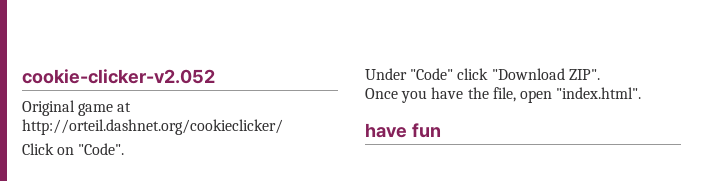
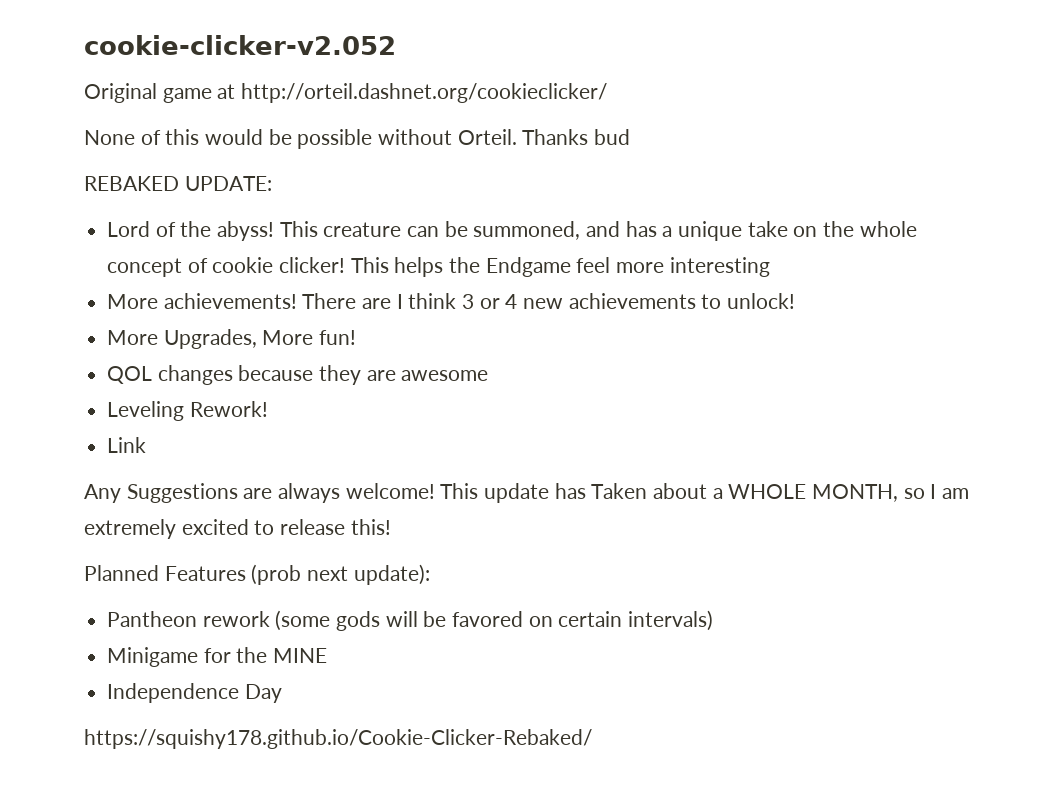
[22,143,125,155] [365,68,600,80] [365,87,642,103] [365,123,441,138] Click on "Code". // Under "Code" click "Download ZIP". // Once you have the file, open "index.html". // have fun -> [84,129,631,149] [84,176,272,191] [107,221,917,241] [107,257,770,277] [107,293,796,309] [107,329,357,349] [107,365,489,385] [107,401,268,421] [107,437,147,453] [84,483,970,503] [84,519,391,539] [84,564,430,585] [107,610,714,631] [107,647,328,667] [107,683,282,703] [84,729,592,749] None of this would be possible without Orteil. Thanks bud // REBAKED UPDATE: // Lord of the abyss! This creature can be summoned, and has a unique take on the whole concept of cookie clicker! This helps the Endgame feel more interesting // More achievements! There are I think 3 or 4 new achievements to unlock! // More Upgrades, More fun! // QOL changes because they are awesome // Leveling Rework! // Link // Any Suggestions are always welcome! This update has Taken about a WHOLE MONTH, so I am extremely excited to release this! // Planned Features (prob next update): // Pantheon rework (some gods will be favored on certain intervals) // Minigame for the MINE // Independence Day // https://squishy178.github.io/Cookie-Clicker-Rebaked/

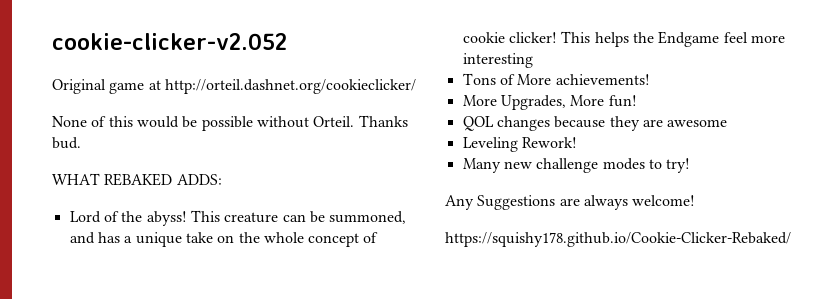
[594,129,631,145] [84,176,272,191] bud // REBAKED UPDATE: -> [52,137,81,149] [52,173,222,186] bud. // WHAT REBAKED ADDS:
(770, 267) none -> [462,73,515,85] Tons of
[302,293,796,309] There are I think 3 or 4 new achievements to unlock! -> (650, 79) none
[107,437,147,453] Link -> [462,158,691,173] Many new challenge modes to try!
[440,483,970,503] [84,519,391,539] [84,564,430,585] [107,610,714,631] [107,647,328,667] [107,683,282,703] This update has Taken about a WHOLE MONTH, so I am extremely excited to release this! // Planned Features (prob next update): // Pantheon rework (some gods will be favored on certain intervals) // Minigame for the MINE // Independence Day -> (696, 200) none

